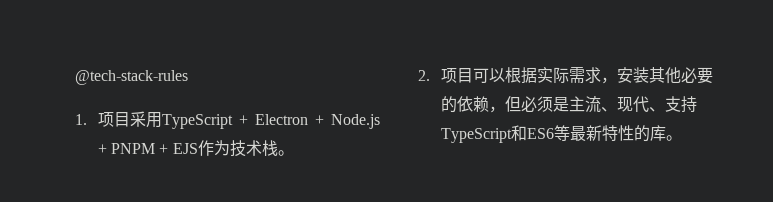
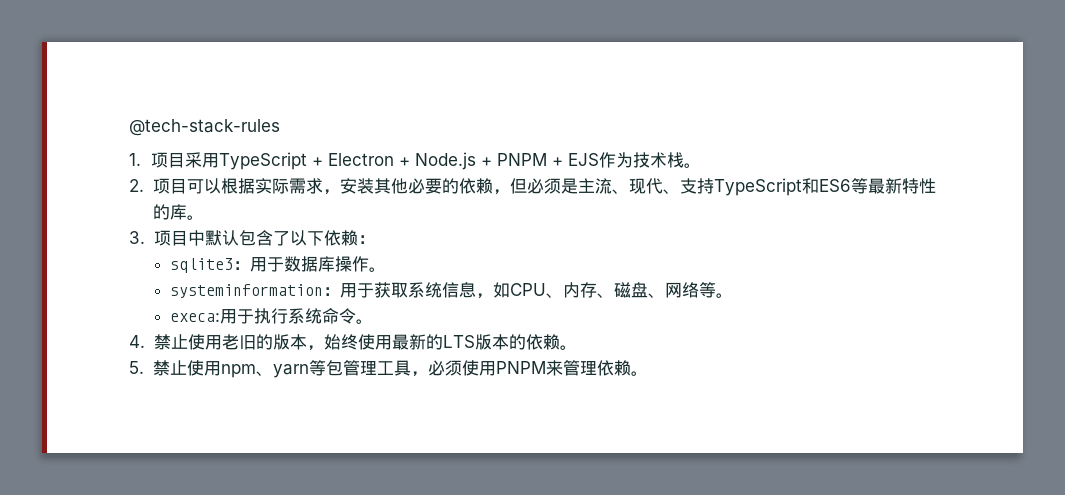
(682, 138) none -> [129,230,375,246] [170,256,387,273] [170,282,734,299] [170,308,374,324] [129,334,577,351] [129,360,648,378] // 3.项目中默认包含了以下依赖： // sqlite3：用于数据库操作。 // systeminformation：用于获取系统信息，如CPU、内存、磁盘、网络等。 // execa:用于执行系统命令。 // 4.禁止使用老旧的版本，始终使用最新的LTS版本的依赖。 // 5.禁止使用npm、yarn等包管理工具，必须使用PNPM来管理依赖。

